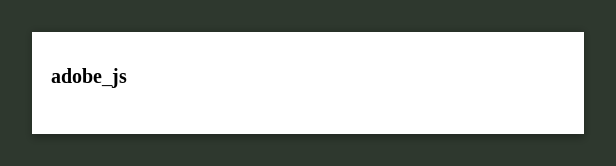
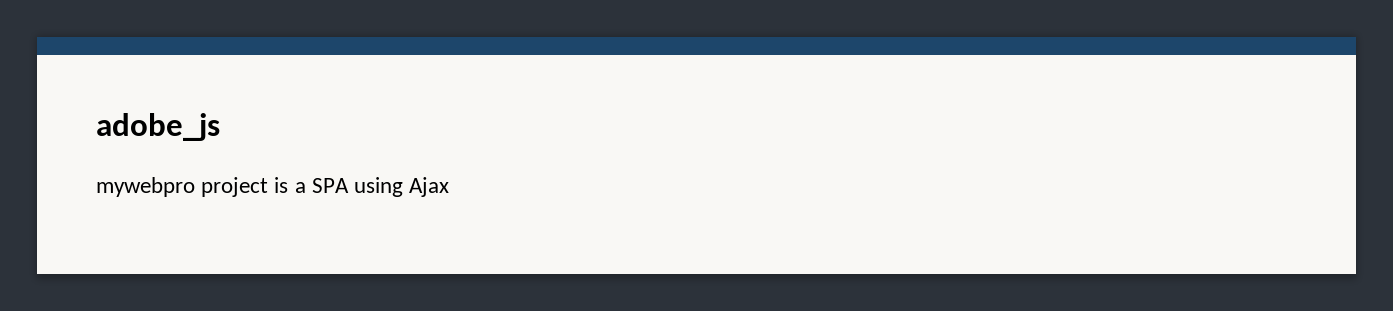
(127, 78) none -> [96,177,450,197] // mywebpro project is a SPA using Ajax

